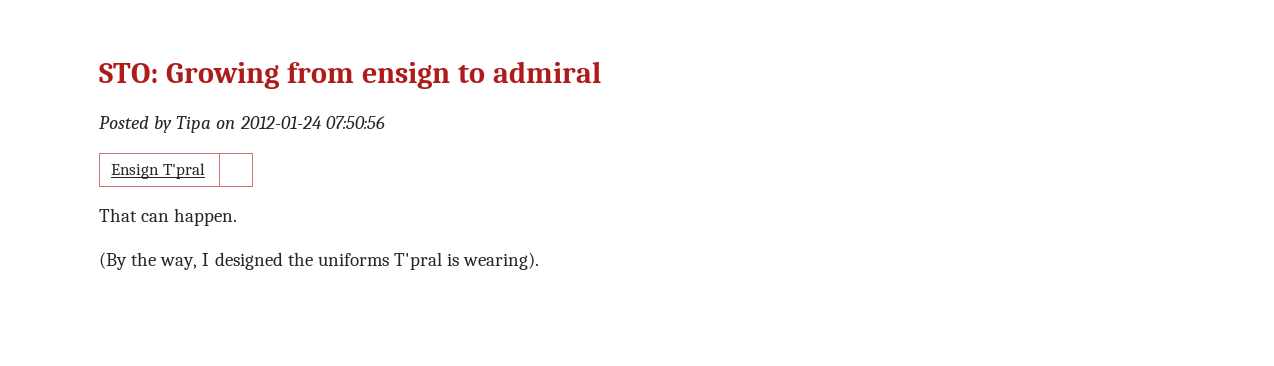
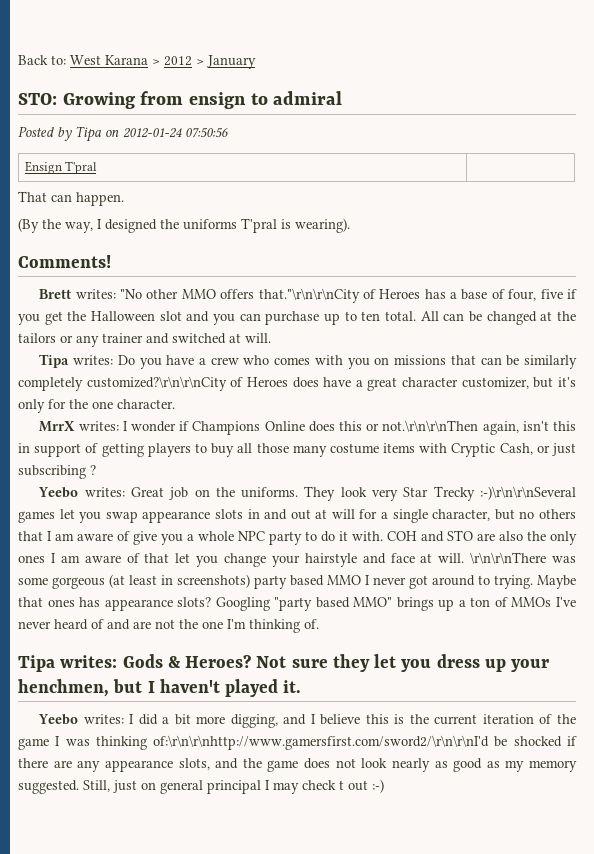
(99, 73) none -> [18,55,256,69] Back to: West Karana > 2012 > January //
(540, 261) none -> [18,255,111,268] [39,288,577,303] [18,311,576,325] [18,333,271,347] [39,354,578,369] [18,376,576,391] [18,399,175,413] [39,420,577,435] [18,443,576,457] [18,465,96,479] [38,486,577,501] [18,509,576,523] [18,530,577,545] [18,552,576,567] [18,574,576,589] [18,597,577,611] [18,619,319,633] [18,654,550,672] [18,679,302,697] [38,714,576,728] [18,735,577,750] [18,758,577,772] [18,779,384,794] // Comments! // Brett writes: "No other MMO offers that."\r\n\r\nCity of Heroes has a base of four, five if you get the Halloween slot and you can purchase up to ten total. All can be changed at the tailors or any trainer and switched at will. // Tipa writes: Do you have a crew who comes with you on missions that can be similarly completely customized?\r\n\r\nCity of Heroes does have a great character customizer, but it's only for the one character. // MrrX writes: I wonder if Champions Online does this or not.\r\n\r\nThen again, isn't this in support of getting players to buy all those many costume items with Cryptic Cash, or just subscribing ? // Yeebo writes: Great job on the uniforms. They look very Star Trecky :-)\r\n\r\nSeveral games let you swap appearance slots in and out at will for a single character, but no others that I am aware of give you a whole NPC party to do it with. COH and STO are also the only ones I am aware of that let you change your hairstyle and face at will. \r\n\r\nThere was some gorgeous (at least in screenshots) party based MMO I never got around to trying. Maybe that ones has appearance slots? Googling "party based MMO" brings up a ton of MMOs I've never heard of and are not the one I'm thinking of. // Tipa writes: Gods & Heroes? Not sure they let you dress up your henchmen, but I haven't played it. // Yeebo writes: I did a bit more digging, and I believe this is the current iteration of the game I was thinking of:\r\n\r\nhttp://www.gamersfirst.com/sword2/\r\n\r\nI'd be shocked if there are any appearance slots, and the game does not look nearly as good as my memory suggested. Still, just on general principal I may check t out :-)

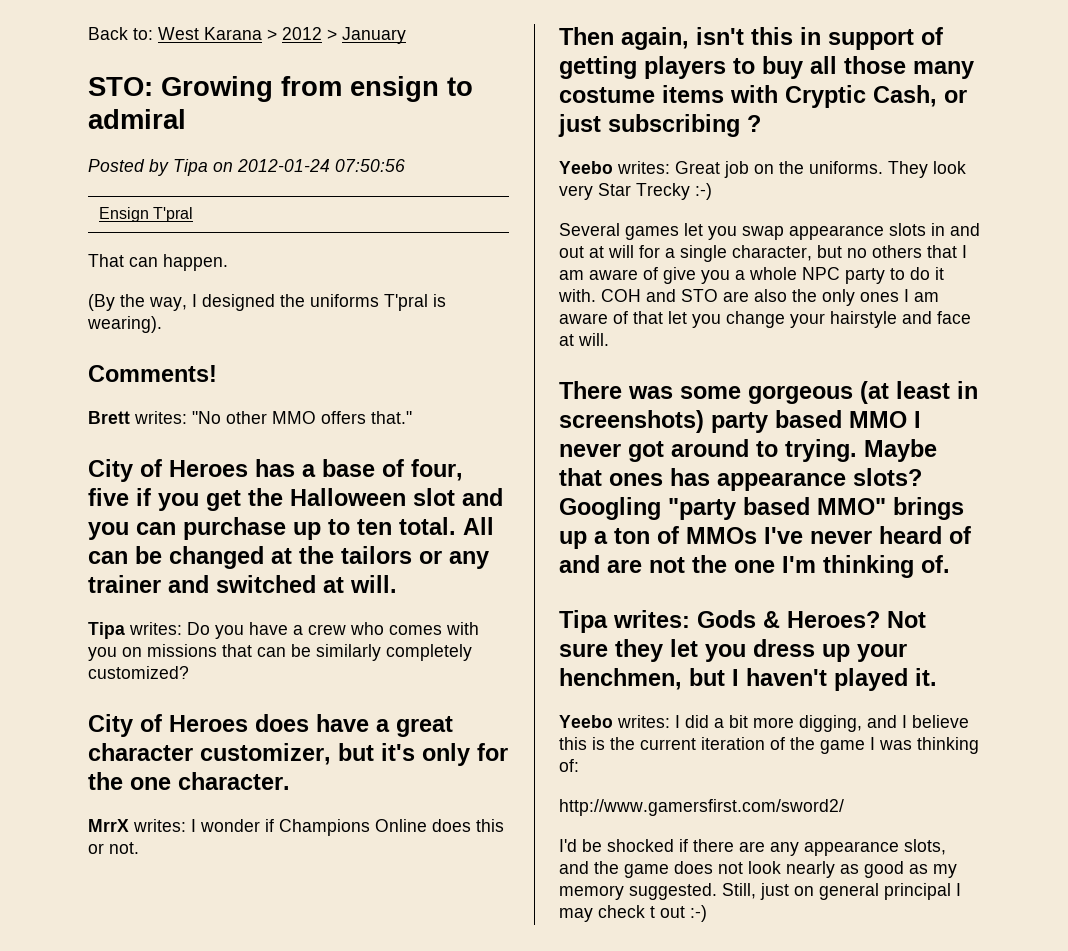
[258,288,360,303] that."\r\n\r\nCity -> [371,411,412,424] [88,459,133,482] that." // City
[86,376,227,391] customized?\r\n\r\nCity -> [88,666,189,679] [88,714,133,737] customized? // City
[382,420,479,432] not.\r\n\r\nThen -> [109,842,139,854] [559,27,614,45] not. // Then
[480,486,577,500] :-)\r\n\r\nSeveral -> [695,183,712,200] [559,223,620,236] :-) // Several
[470,552,547,564] \r\n\r\nThere -> [559,381,622,399] // There
[153,735,490,750] of:\r\n\r\nhttp://www.gamersfirst.com/sword2/\r\n\r\nI'd -> [559,759,579,772] [559,799,844,816] [559,839,577,852] of: // http://www.gamersfirst.com/sword2/ // I'd

